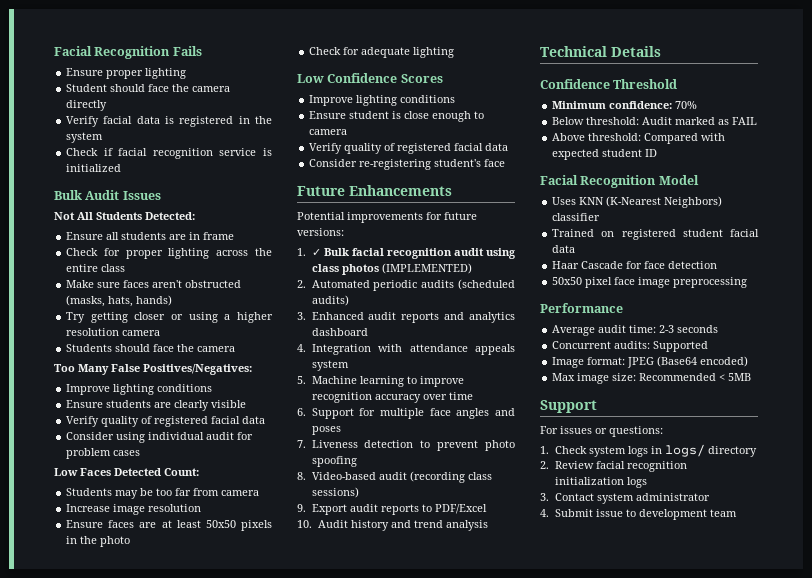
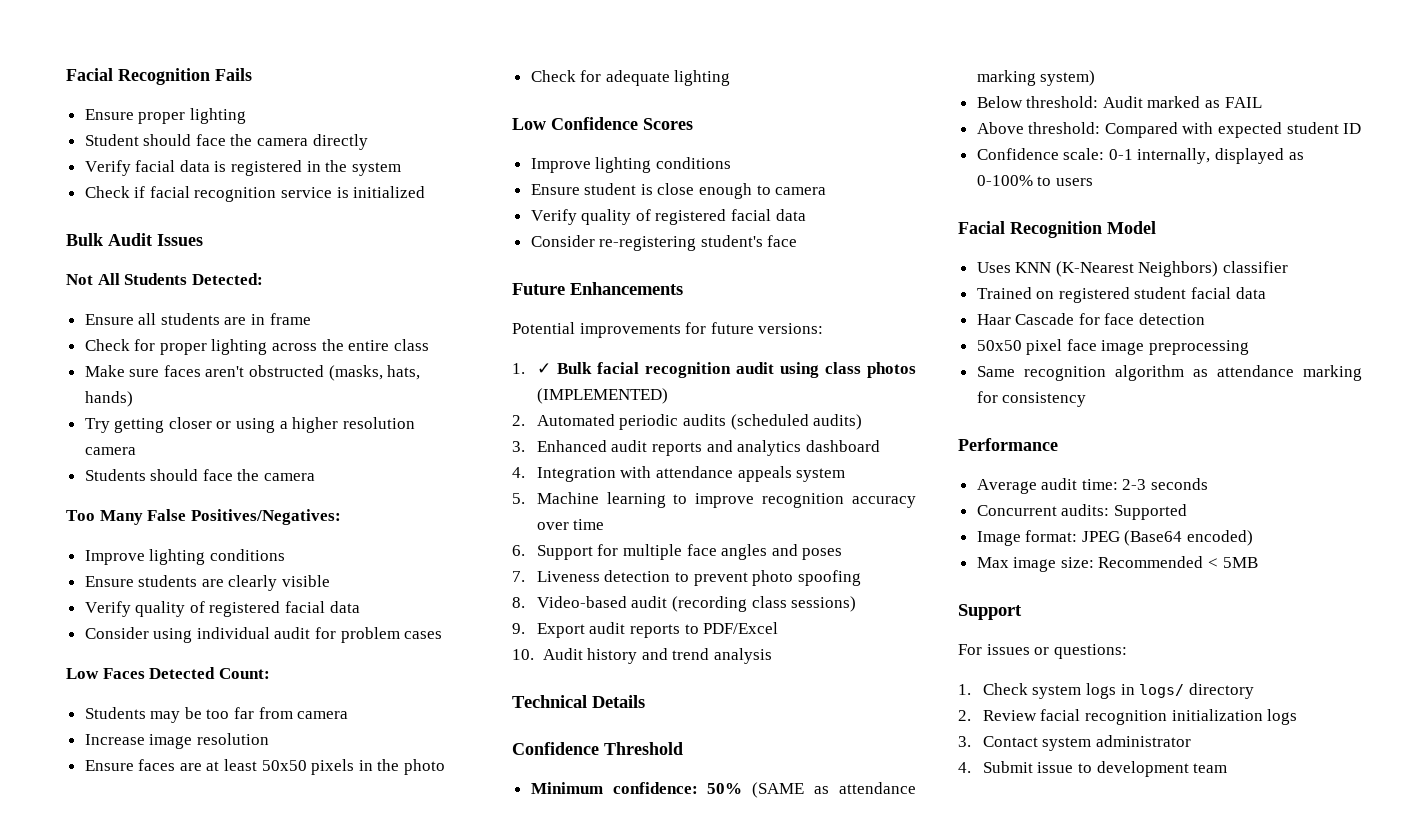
[675,101,698,109] 70% -> [707,782,916,798] [976,70,1096,86] 50% (SAME as attendance marking system)
(658, 153) none -> [976,148,1304,164] [976,175,1093,186] // Confidence scale: 0-1 internally, displayed as 0-100% to users
(748, 282) none -> [976,365,1362,381] [976,391,1087,407] // Same recognition algorithm as attendance marking for consistency

